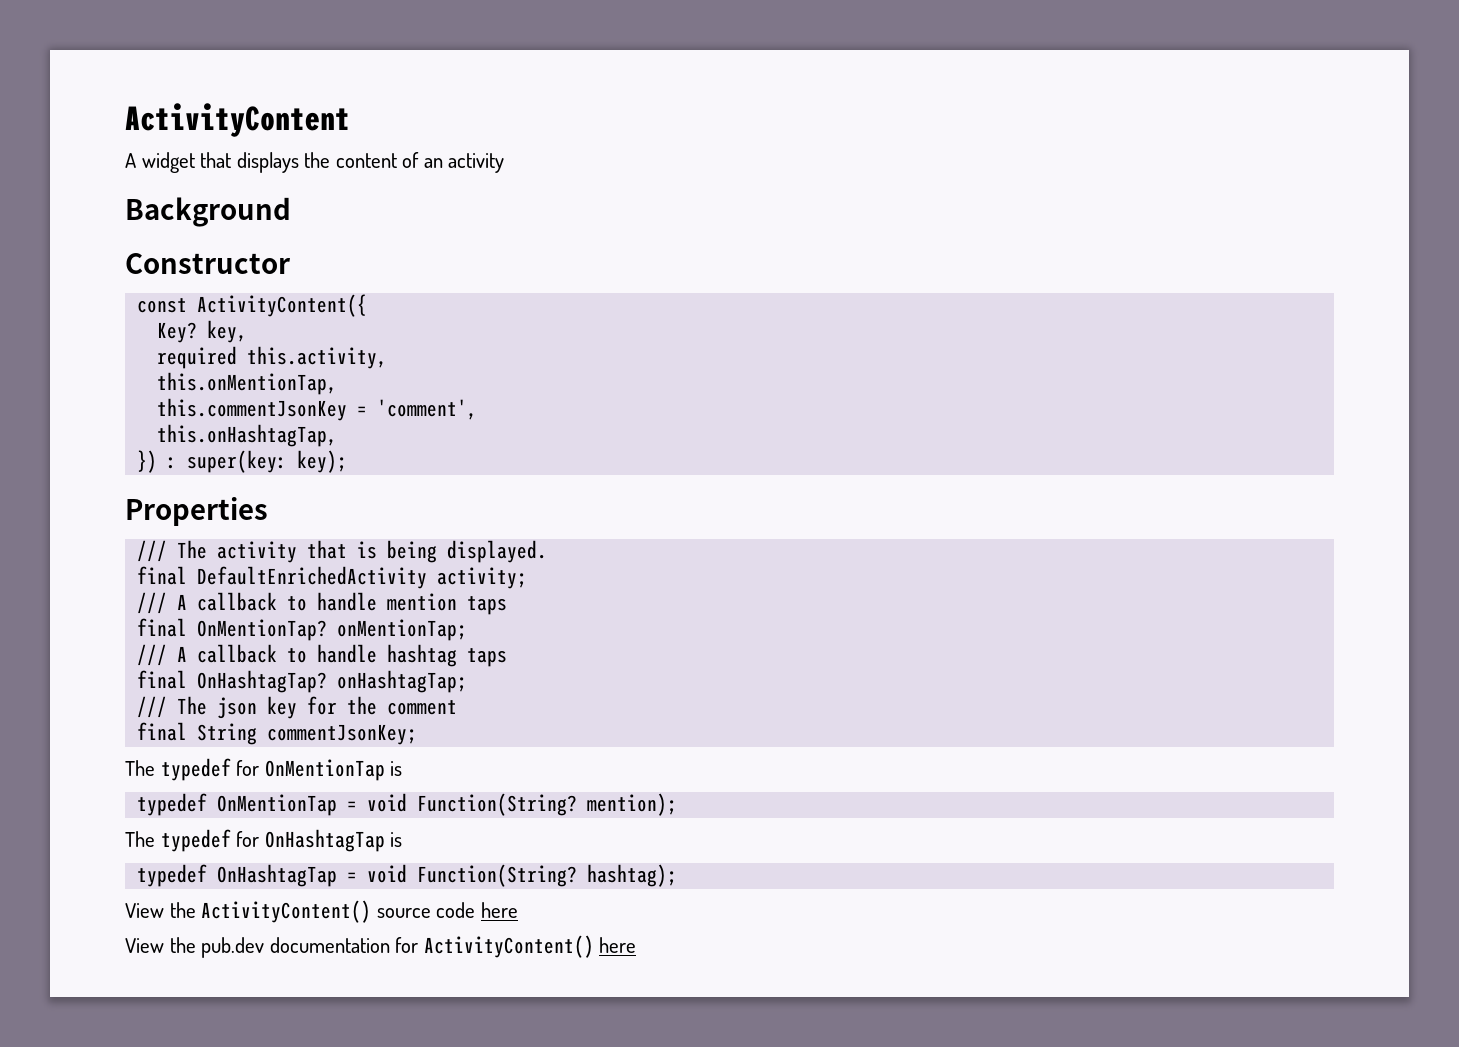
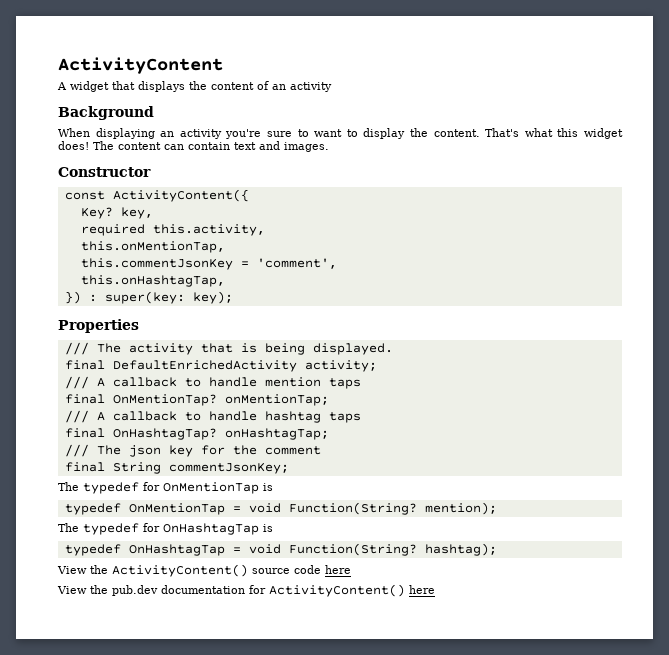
(291, 212) none -> [58,128,624,139] [58,141,329,152] // When displaying an activity you're sure to want to display the content. That's what this widget does! The content can contain text and images.

